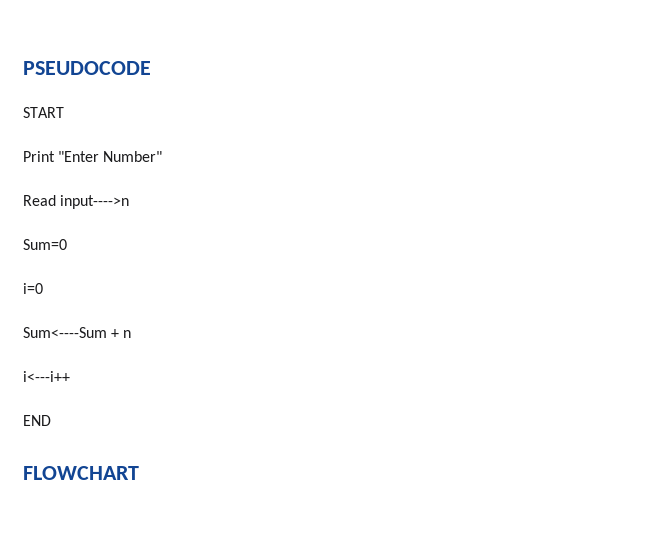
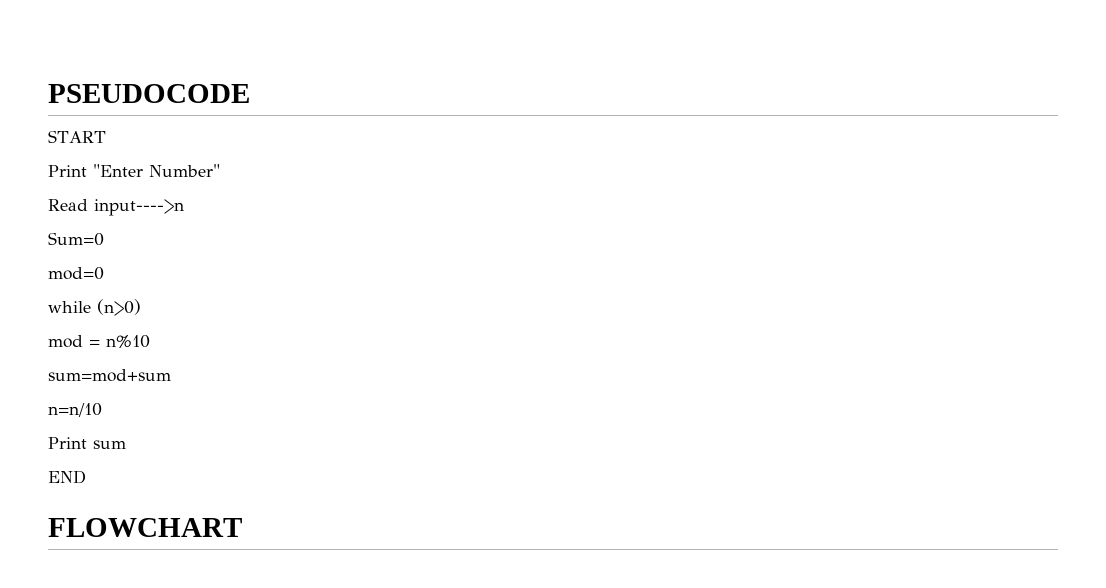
[23,283,43,294] [23,327,132,338] [23,371,70,382] i=0 // Sum<----Sum + n // i<---i++ -> [48,267,104,280] [48,299,141,316] [48,335,150,348] [48,369,171,382] [48,403,102,417] [48,437,126,449] mod=0 // while (n>0) // mod = n%10 // sum=mod+sum // n=n/10 // Print sum

